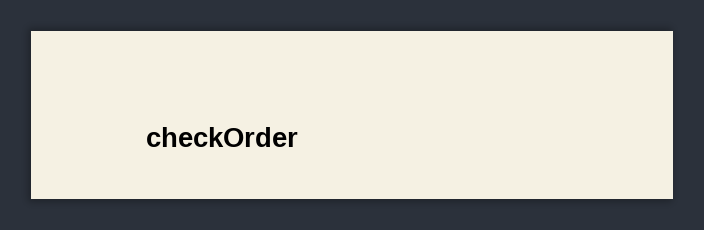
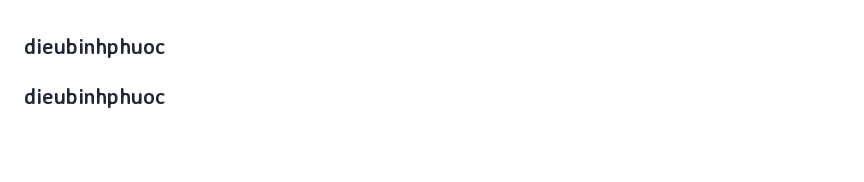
[146,127,298,147] checkOrder -> [24,38,166,58] [24,88,166,108] dieubinhphuoc // dieubinhphuoc

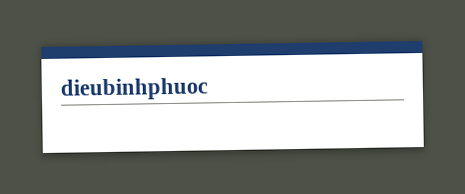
[24,38,166,58] [24,88,166,108] dieubinhphuoc // dieubinhphuoc -> [60,77,209,101] dieubinhphuoc

